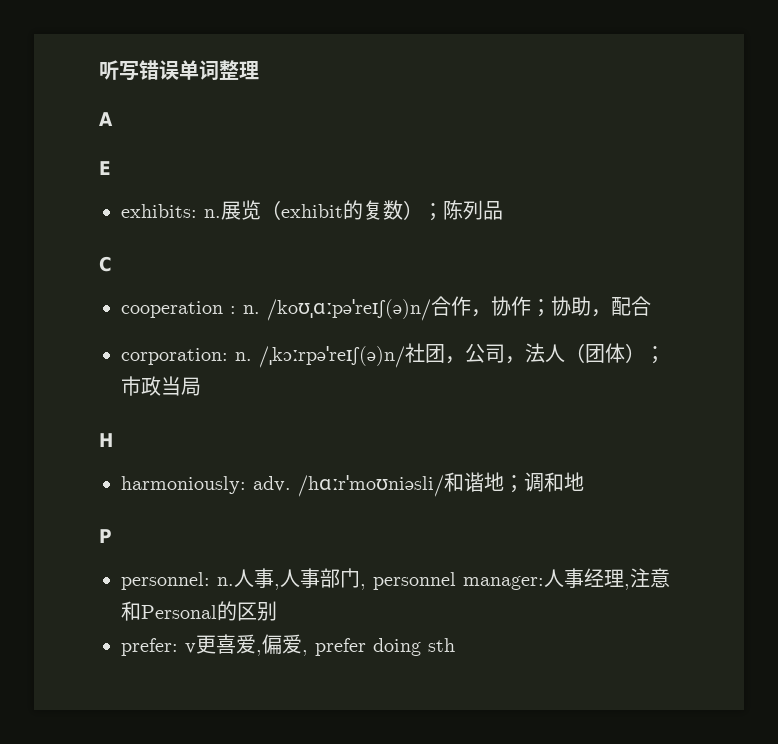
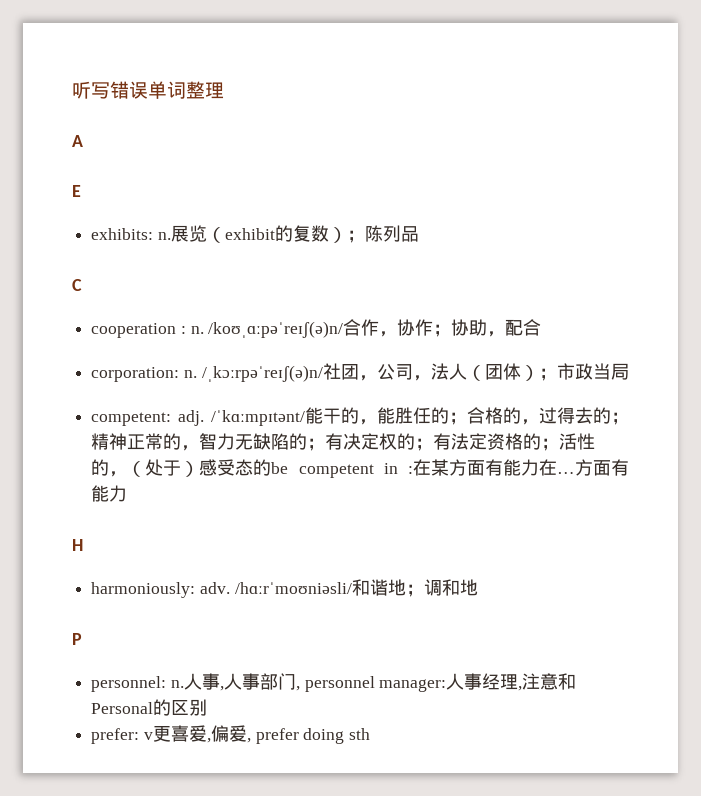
(201, 386) none -> [91,407,629,426] [91,433,596,451] [91,459,629,478] [91,485,128,502] // competent: adj. /ˈkɑːmpɪtənt/能干的，能胜任的；合格的，过得去的；精神正常的，智力无缺陷的；有决定权的；有法定资格的；活性的，（处于）感受态的be competent in :在某方面有能力在…方面有能力

